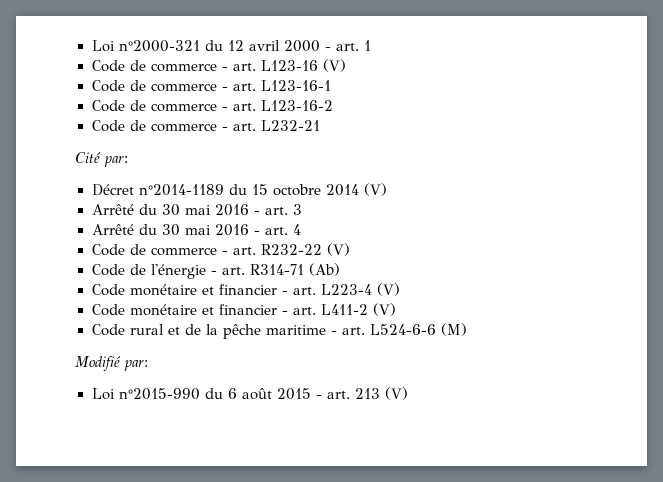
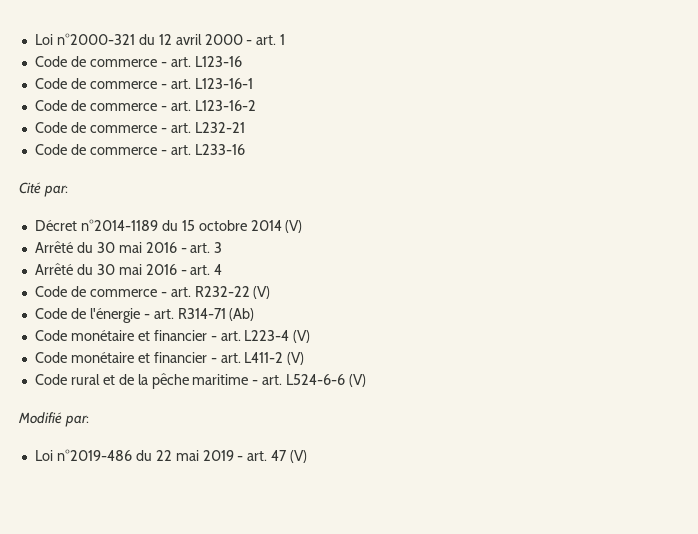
[322,59,346,72] (V) -> (242, 61) none
(320, 125) none -> [34,144,245,155] // Code de commerce - art. L233-16
[440,323,467,336] (M) -> [349,374,367,387] (V)
[118,388,380,400] n°2015-990 du 6 août 2015 - art. 213 -> [56,449,288,461] n°2019-486 du 22 mai 2019 - art. 47

